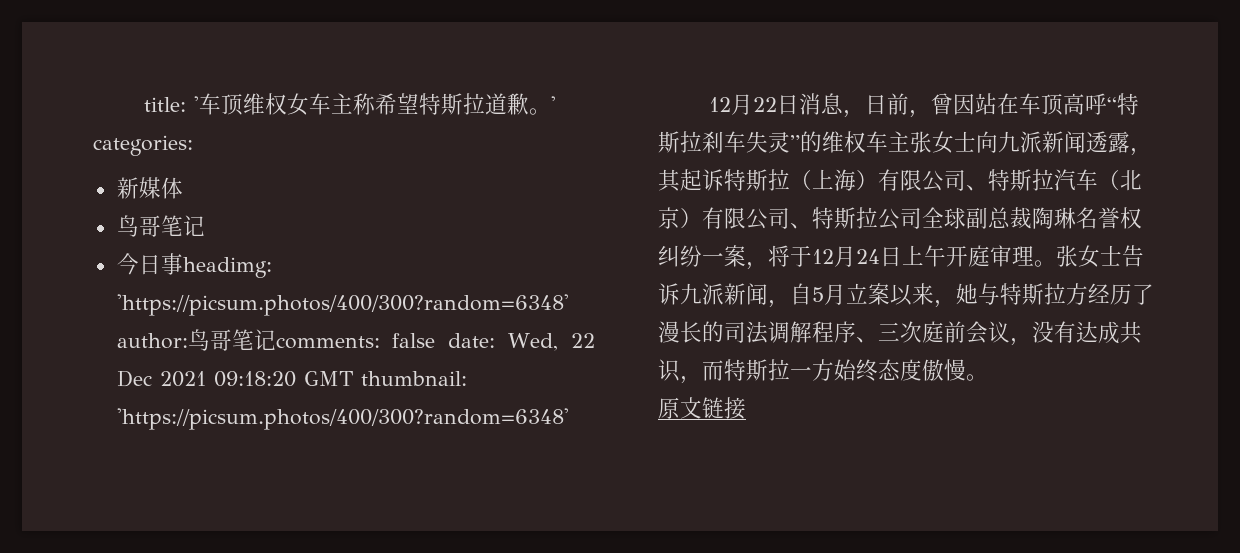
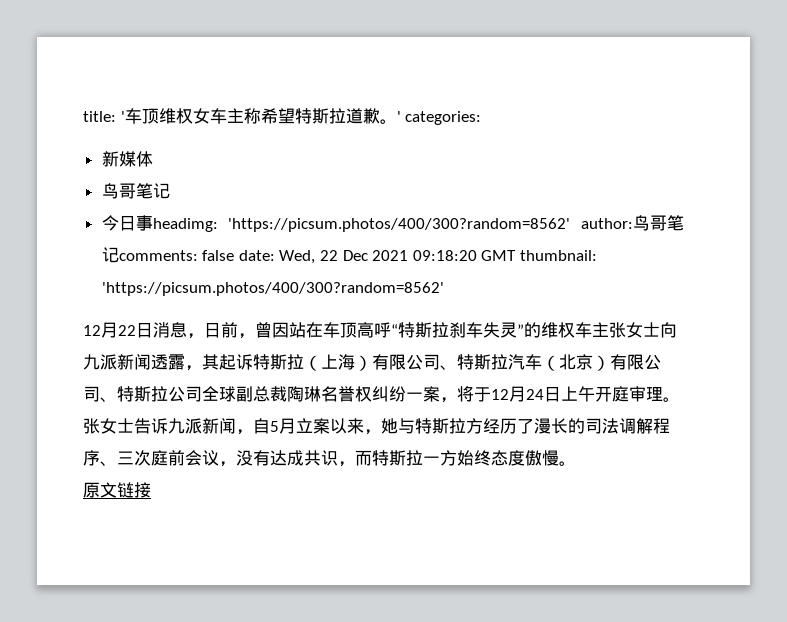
[116,294,569,316] 'https://picsum.photos/400/300?random=6348' -> [228,218,571,232] 'https://picsum.photos/400/300?random=8562'
[116,408,569,430] 'https://picsum.photos/400/300?random=6348' -> [101,282,444,296] 'https://picsum.photos/400/300?random=8562'

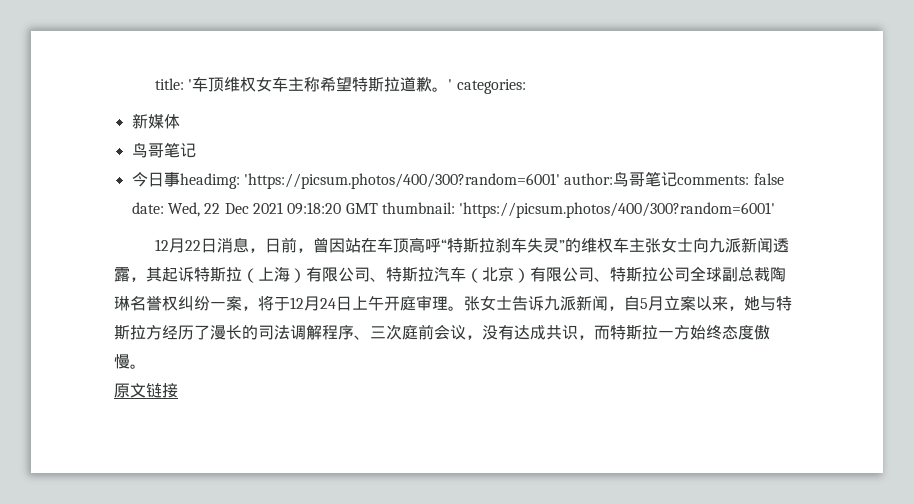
[228,218,571,232] 'https://picsum.photos/400/300?random=8562' -> [243,173,560,189] 'https://picsum.photos/400/300?random=6001'
[101,282,444,296] 'https://picsum.photos/400/300?random=8562' -> [459,202,776,218] 'https://picsum.photos/400/300?random=6001'

